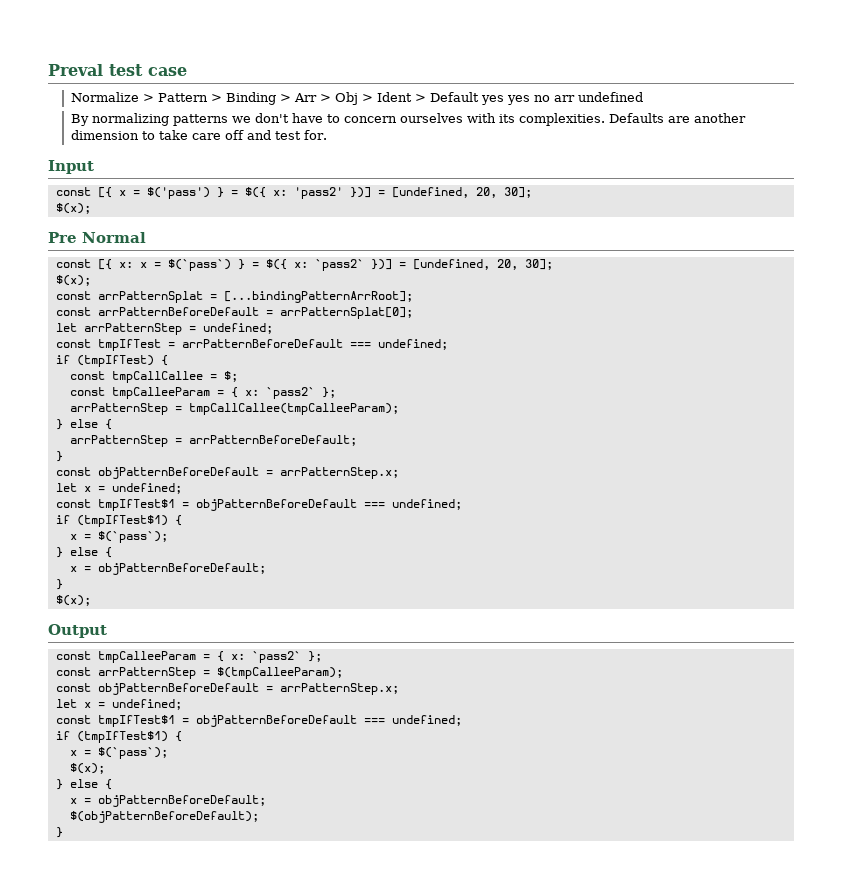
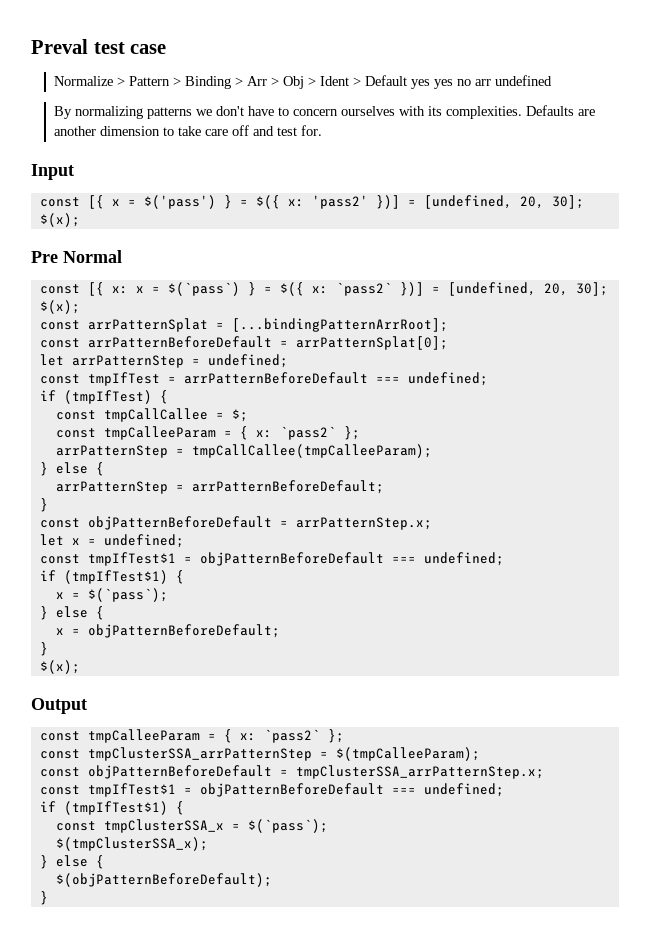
[97,667,196,679] arrPatternStep -> [87,747,312,761] tmpClusterSSA_arrPatternStep
[279,683,399,695] [55,699,182,710] [55,715,462,727] [55,731,182,743] [69,747,168,759] [69,763,105,774] [55,779,112,790] [69,795,266,807] arrPatternStep.x; // let x = undefined; // const tmpIfTest$1 = objPatternBeforeDefault === undefined; // if (tmpIfTest$1) { // x = $(`pass`); // $(x); // } else { // x = objPatternBeforeDefault; -> [295,765,544,779] [39,783,504,797] [39,801,184,815] [55,819,328,833] [55,837,208,851] [39,855,104,869] tmpClusterSSA_arrPatternStep.x; // const tmpIfTest$1 = objPatternBeforeDefault === undefined; // if (tmpIfTest$1) { // const tmpClusterSSA_x = $(`pass`); // $(tmpClusterSSA_x); // } else {

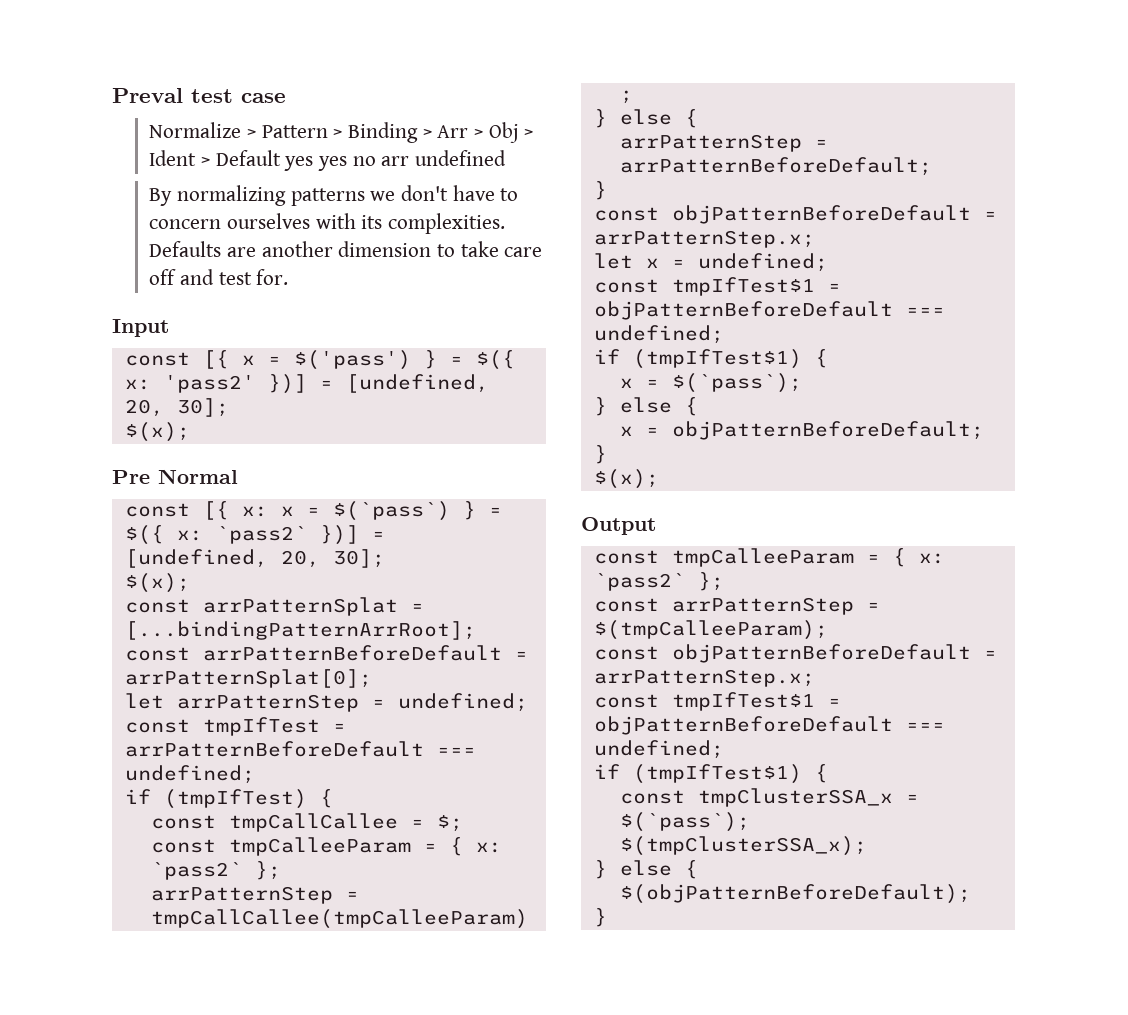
[87,747,312,761] tmpClusterSSA_arrPatternStep -> [671,597,854,615] arrPatternStep
[295,765,544,779] tmpClusterSSA_arrPatternStep.x; -> [593,669,815,687] arrPatternStep.x;

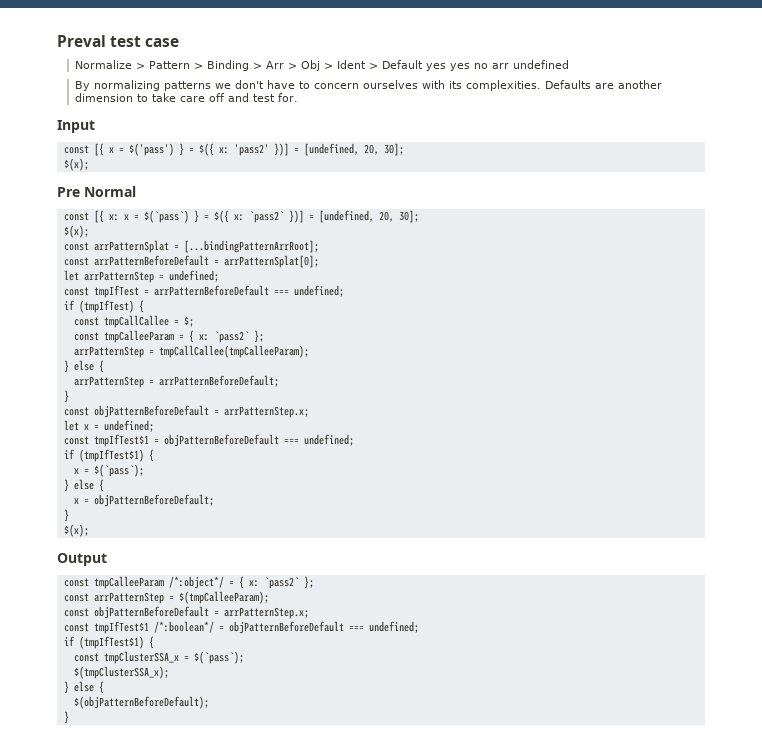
(854, 557) none -> [168,576,224,589] /*:object*/
(815, 701) none -> [153,621,214,633] /*:boolean*/

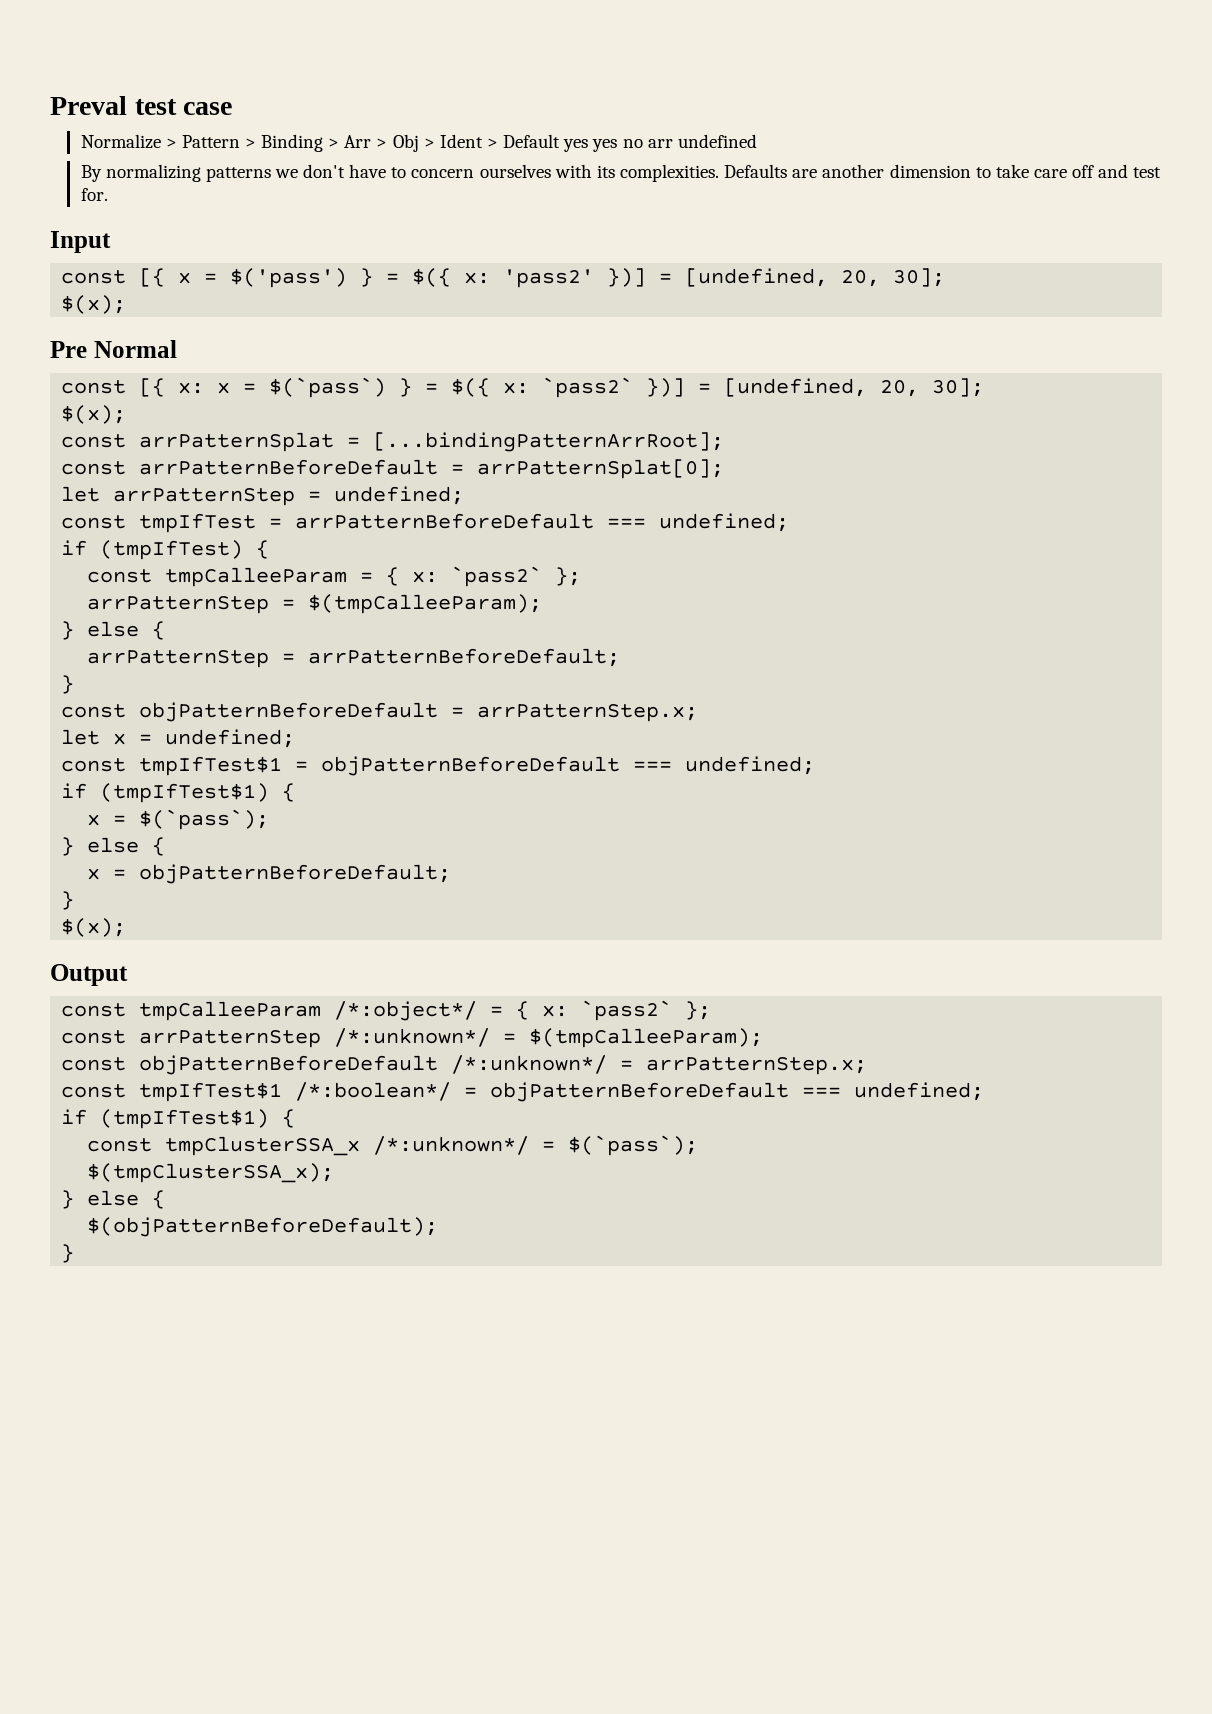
[73,315,194,328] // const tmpCallCallee = $; -> (270, 549) none
[158,345,309,358] tmpCallCallee(tmpCalleeParam); -> [308,594,543,614] $(tmpCalleeParam);
(164, 598) none -> [334,1028,491,1047] /*:unknown*/
(209, 612) none -> [451,1055,608,1074] /*:unknown*/
(179, 657) none -> [373,1136,530,1155] /*:unknown*/

